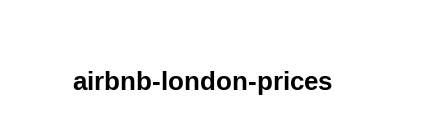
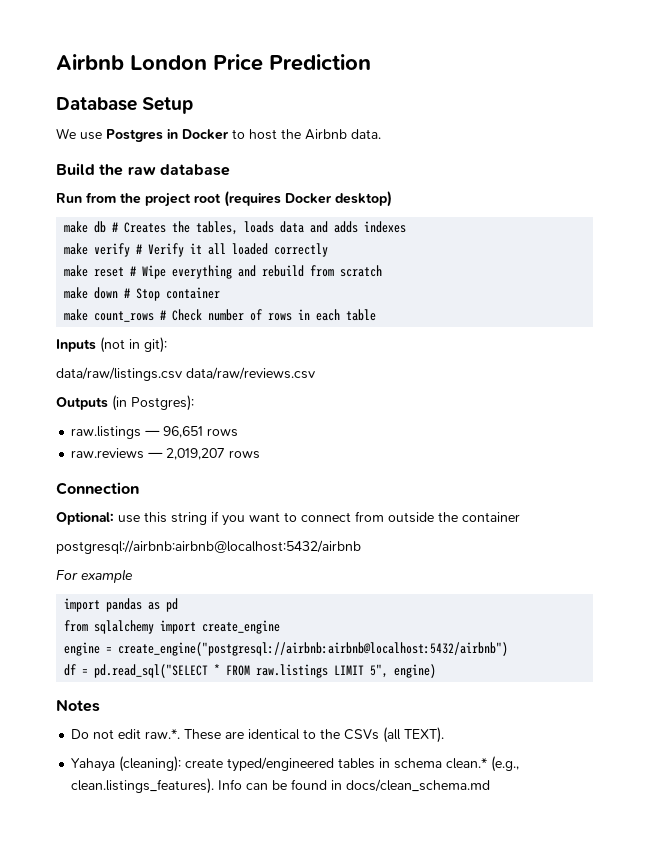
[73,71,332,95] airbnb-london-prices -> [56,54,371,71] [56,97,194,114] [56,128,381,142] [56,163,230,176] [56,191,392,207] [64,221,407,235] [64,243,329,257] [64,265,383,279] [64,287,221,301] [64,309,377,322] [56,337,167,353] [56,367,315,381] [56,395,194,411] [71,426,239,439] [71,448,261,460] [56,482,139,495] [56,511,520,526] [56,540,361,554] [56,569,133,583] [64,598,179,612] [64,620,281,634] [64,642,509,656] [64,664,437,678] [56,699,100,712] [71,727,445,743] [71,756,520,772] [71,778,491,794] Airbnb London Price Prediction // Database Setup // We use Postgres in Docker to host the Airbnb data. // Build the raw database // Run from the project root (requires Docker desktop) // make db # Creates the tables, loads data and adds indexes // make verify # Verify it all loaded correctly // make reset # Wipe everything and rebuild from scratch // make down # Stop container // make count_rows # Check number of rows in each table // Inputs (not in git): // data/raw/listings.csv data/raw/reviews.csv // Outputs (in Postgres): // raw.listings — 96,651 rows // raw.reviews — 2,019,207 rows // Connection // Optional: use this string if you want to connect from outside the container // postgresql://airbnb:airbnb@localhost:5432/airbnb // For example // import pandas as pd // from sqlalchemy import create_engine // engine = create_engine("postgresql://airbnb:airbnb@localhost:5432/airbnb") // df = pd.read_sql("SELECT * FROM raw.listings LIMIT 5", engine) // Notes // Do not edit raw.*. These are identical to the CSVs (all TEXT). // Yahaya (cleaning): create typed/engineered tables in schema clean.* (e.g., clean.listings_features). Info can be found in docs/clean_schema.md

